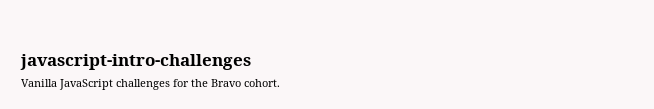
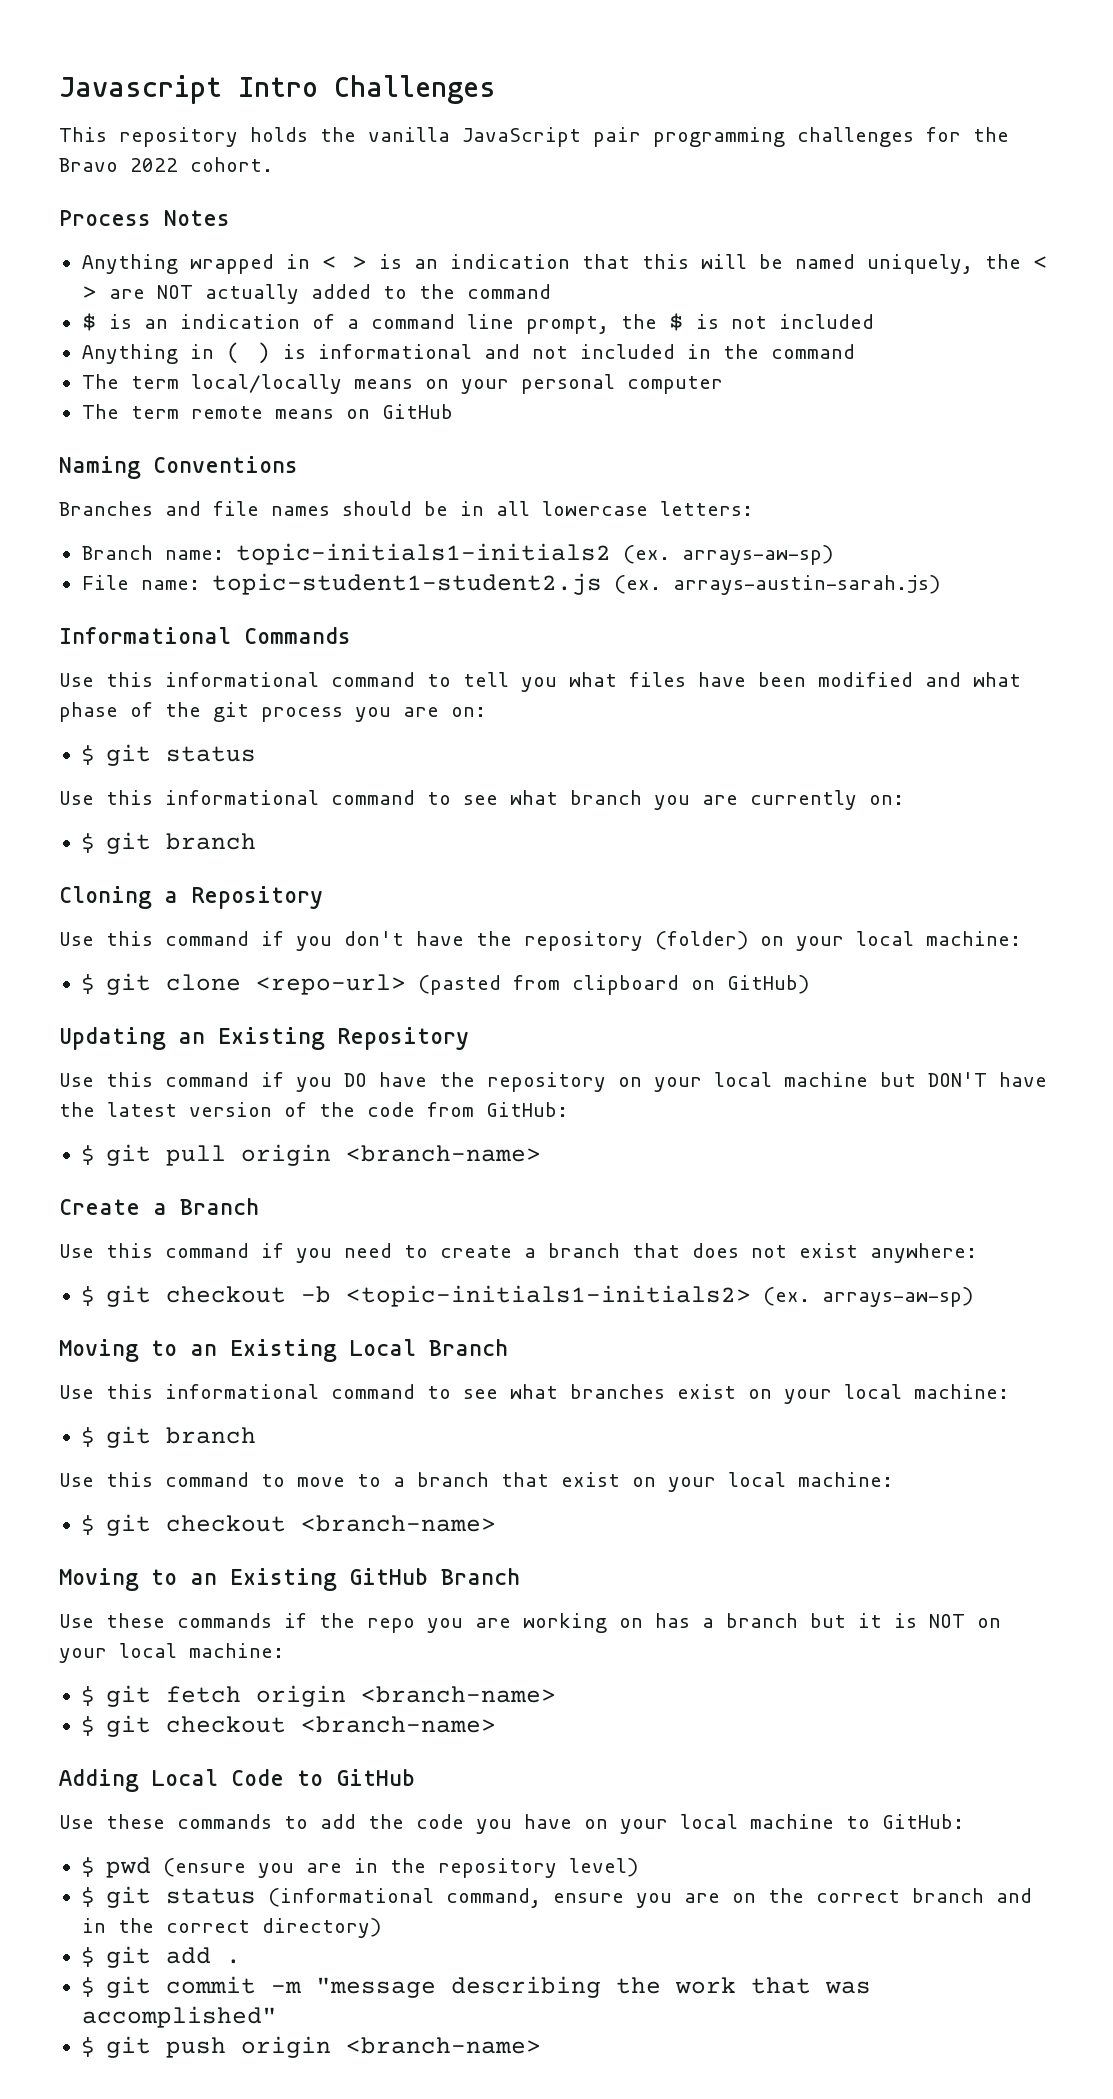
[20,54,251,70] [21,79,113,90] javascript-intro-challenges // Vanilla JavaScript -> [59,75,496,104] [59,127,785,147] Javascript Intro Challenges // This repository holds the vanilla JavaScript pair programming
(241, 83) none -> [130,158,178,172] 2022
(280, 83) none -> [59,210,230,226] [81,254,1048,274] [81,284,551,304] [81,313,874,334] [81,342,855,364] [81,374,723,394] [81,404,453,419] [59,456,298,479] [59,501,753,516] [81,543,833,565] [81,573,940,595] [59,627,351,644] [59,672,1021,692] [59,702,486,722] [81,744,256,766] [59,790,904,810] [81,832,256,854] [59,886,323,909] [59,931,1021,951] [81,973,809,995] [59,1027,469,1050] [59,1072,1047,1092] [59,1102,568,1117] [81,1144,541,1166] [59,1198,259,1215] [59,1243,977,1263] [81,1285,973,1307] [59,1339,508,1362] [59,1384,1009,1404] [81,1426,256,1448] [59,1472,893,1492] [81,1514,496,1536] [59,1568,520,1591] [59,1613,1001,1633] [59,1643,284,1663] [81,1685,556,1707] [81,1715,496,1737] [59,1769,415,1792] [59,1814,964,1834] [81,1857,638,1878] [81,1886,1032,1908] [81,1918,381,1938] [81,1946,241,1968] [81,1976,871,1998] [81,2006,277,2028] [81,2036,541,2058] // Process Notes // Anything wrapped in < > is an indication that this will be named uniquely, the < > are NOT actually added to the command // $ is an indication of a command line prompt, the $ is not included // Anything in ( ) is informational and not included in the command // The term local/locally means on your personal computer // The term remote means on GitHub // Naming Conventions // Branches and file names should be in all lowercase letters: // Branch name: topic-initials1-initials2 (ex. arrays-aw-sp) // File name: topic-student1-student2.js (ex. arrays-austin-sarah.js) // Informational Commands // Use this informational command to tell you what files have been modified and what phase of the git process you are on: // $ git status // Use this informational command to see what branch you are currently on: // $ git branch // Cloning a Repository // Use this command if you don't have the repository (folder) on your local machine: // $ git clone <repo-url> (pasted from clipboard on GitHub) // Updating an Existing Repository // Use this command if you DO have the repository on your local machine but DON'T have the latest version of the code from GitHub: // $ git pull origin <branch-name> // Create a Branch // Use this command if you need to create a branch that does not exist anywhere: // $ git checkout -b <topic-initials1-initials2> (ex. arrays-aw-sp) // Moving to an Existing Local Branch // Use this informational command to see what branches exist on your local machine: // $ git branch // Use this command to move to a branch that exist on your local machine: // $ git checkout <branch-name> // Moving to an Existing GitHub Branch // Use these commands if the repo you are working on has a branch but it is NOT on your local machine: // $ git fetch origin <branch-name> // $ git checkout <branch-name> // Adding Local Code to GitHub // Use these commands to add the code you have on your local machine to GitHub: // $ pwd (ensure you are in the repository level) // $ git status (informational command, ensure you are on the correct branch and in the correct directory) // $ git add . // $ git commit -m "message describing the work that was accomplished" // $ git push origin <branch-name>

